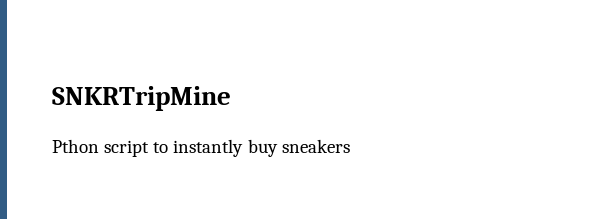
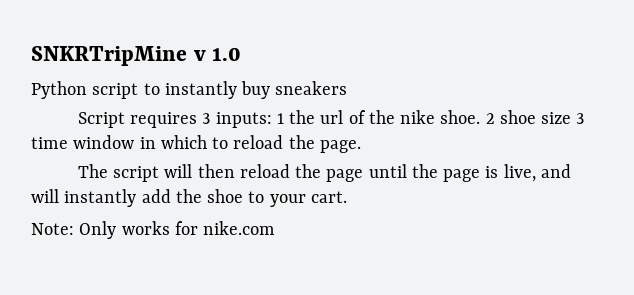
[52,139,99,153] // Pthon -> [193,47,242,61] [31,81,87,99] v 1.0 // Python
(350, 146) none -> [77,110,585,128] [31,135,361,153] [77,164,571,182] [31,189,347,207] [31,221,276,239] // Script requires 3 inputs: 1 the url of the nike shoe. 2 shoe size 3 time window in which to reload the page. // The script will then reload the page until the page is live, and will instantly add the shoe to your cart. // Note: Only works for nike.com

